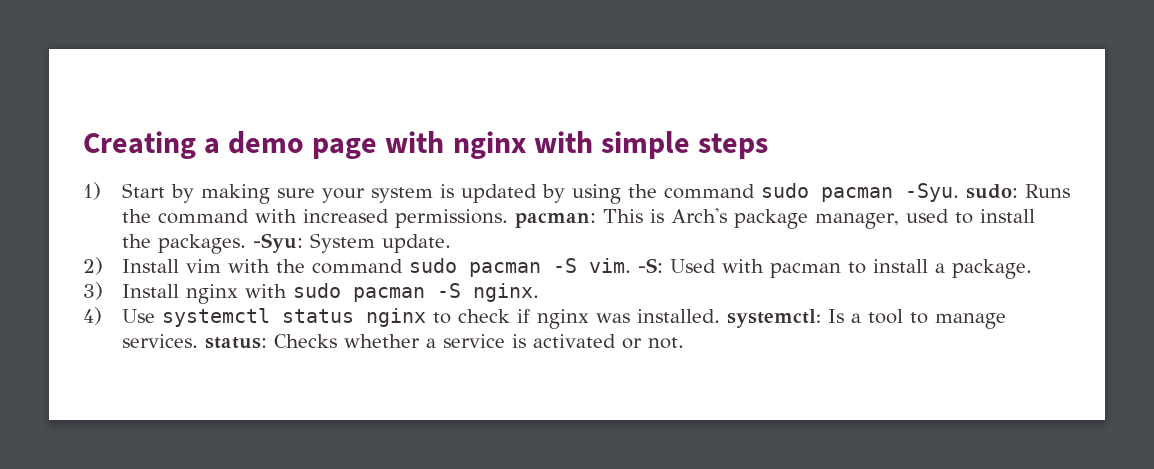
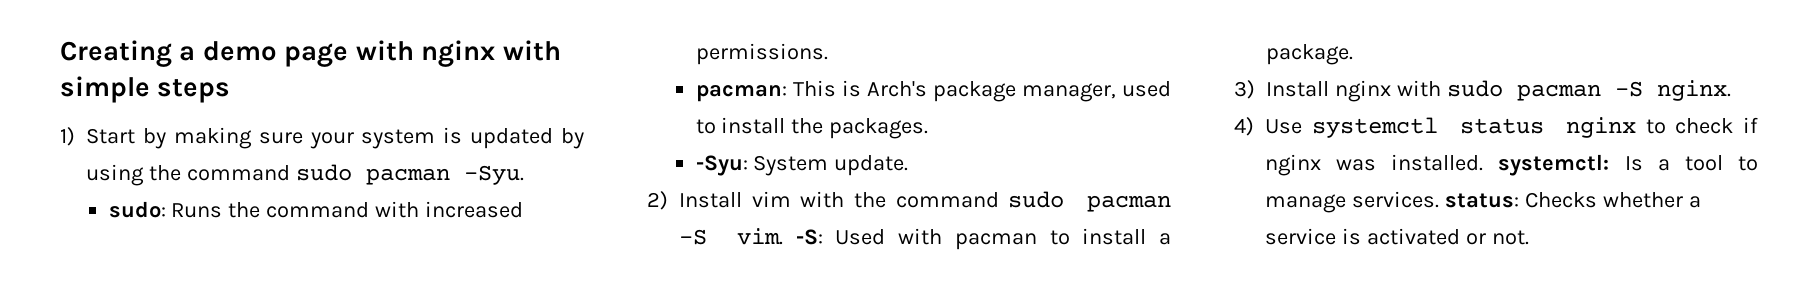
(960, 192) none -> (524, 175) //
(509, 218) none -> (828, 54) //
(247, 244) none -> (929, 128) //

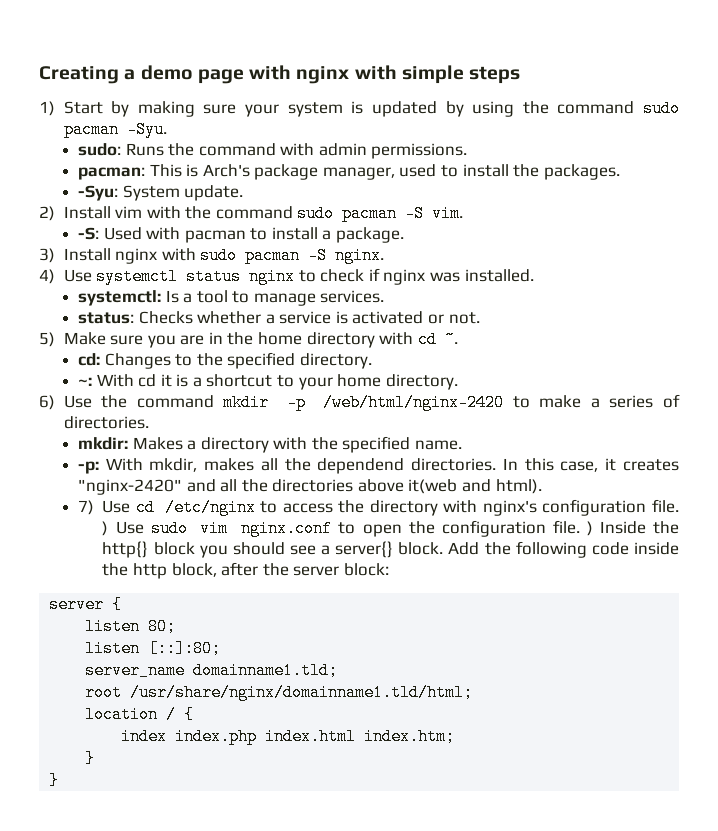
[425,201,524,218] increased -> [318,143,367,156] admin
(783, 236) none -> (464, 213) //
(1484, 162) none -> (534, 275) //
(1439, 199) none -> (385, 296) //
(1529, 237) none -> [39,331,458,348] [77,352,372,369] [77,374,458,390] [39,394,681,411] [63,416,149,429] [77,436,463,453] [77,458,679,474] [77,479,542,495] [77,499,679,516] [102,520,679,537] [102,541,679,558] [102,562,389,579] [49,596,123,613] [85,618,177,635] [85,640,222,657] [85,662,339,679] [85,684,474,701] [85,706,195,723] [121,728,456,745] [85,750,96,767] [49,772,60,789] // 5) Make sure you are in the home directory with cd ~. // cd: Changes to the specified directory. // ~: With cd it is a shortcut to your home directory. // 6) Use the command mkdir -p /web/html/nginx-2420 to make a series of directories. // mkdir: Makes a directory with the specified name. // -p: With mkdir, makes all the dependend directories. In this case, it creates "nginx-2420" and all the directories above it(web and html). // 7) Use cd /etc/nginx to access the directory with nginx's configuration file. ) Use sudo vim nginx.conf to open the configuration file. ) Inside the http{} block you should see a server{} block. Add the following code inside the http block, after the server block: // server { // listen 80; // listen [::]:80; // server_name domainname1.tld; // root /usr/share/nginx/domainname1.tld/html; // location / { // index index.php index.html index.htm; // } // }

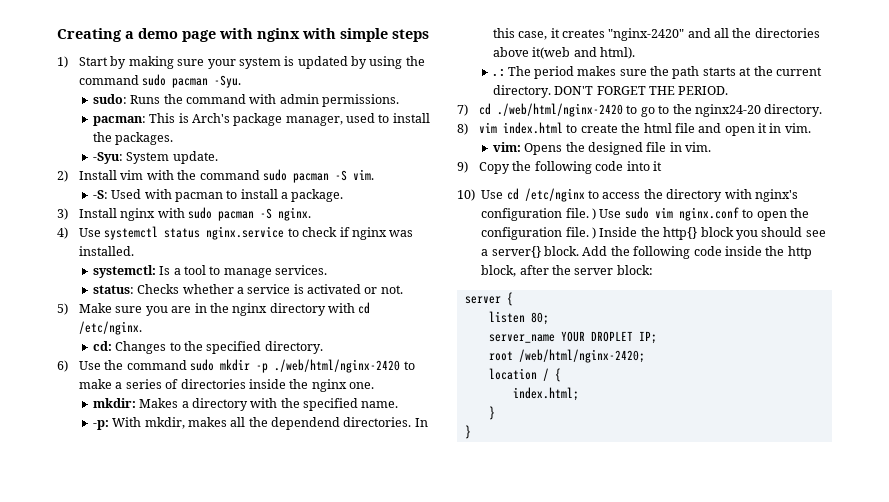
[249,268,296,285] nginx -> [206,226,285,240] nginx.service
[258,332,303,345] home -> [232,303,268,316] nginx
[444,331,458,348] ~. -> [79,321,143,335] /etc/nginx.
[77,374,458,390] // ~: With cd it is a shortcut to your home directory. -> (323, 347) none
(214, 401) none -> [190,359,215,371] sudo
[323,394,505,411] /web/html/nginx-2420 -> [274,359,401,373] ./web/html/nginx-2420
[63,416,149,429] directories. -> [180,379,375,392] directories inside the nginx one.
[77,500,94,515] 7) -> [492,66,822,79] [492,85,729,98] [457,103,823,117] [457,122,811,136] [492,142,712,155] [457,161,662,174] [457,189,475,201] . : The period makes sure the path starts at the current directory. DON'T FORGET THE PERIOD. // 7) cd ./web/html/nginx-2420 to go to the nginx24-20 directory. // 8) vim index.html to create the html file and open it in vim. // vim: Opens the designed file in vim. // 9) Copy the following code into it // 10)
[85,640,222,657] // listen [::]:80; -> (549, 318) none
[193,662,339,679] domainname1.tld; -> [560,331,657,344] YOUR DROPLET IP;
[130,684,474,701] /usr/share/nginx/domainname1.tld/html; -> [518,349,645,363] /web/html/nginx-2420;
[121,728,456,745] index index.php index.html index.htm; -> [512,387,579,401] index.html;

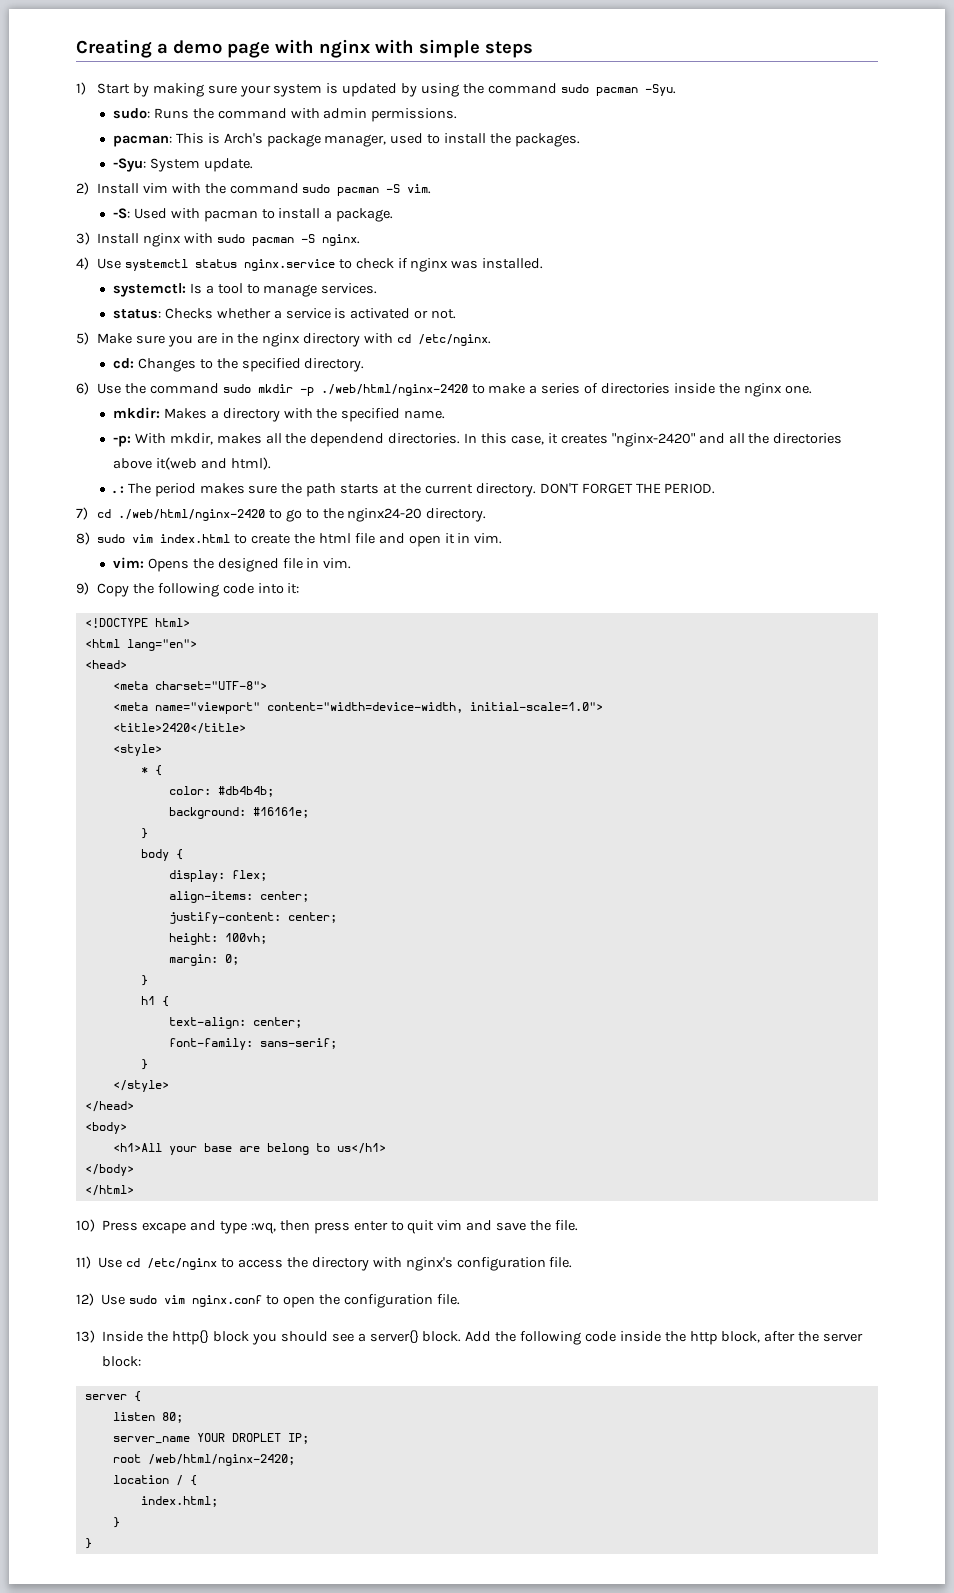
(468, 129) none -> [97,534,126,543] sudo
[652,161,662,171] [457,189,475,201] it // 10) -> [287,583,300,594] [84,618,190,628] [84,639,197,651] [84,660,127,669] [112,681,267,690] [112,702,603,714] [112,723,246,734] [112,744,162,756] [140,765,162,776] [168,786,274,797] [168,807,309,819] [140,828,148,839] [140,849,183,861] [168,870,267,882] [168,891,309,903] [168,912,337,924] [168,933,267,945] [168,954,239,966] [140,975,148,986] [140,996,169,1007] [168,1017,302,1029] [168,1038,337,1050] [140,1059,148,1070] [112,1080,169,1092] [84,1101,134,1112] [84,1122,127,1134] [112,1143,386,1155] [84,1164,134,1176] [84,1185,134,1196] [76,1219,579,1234] [76,1256,91,1269] it: // <!DOCTYPE html> // <html lang="en"> // <head> // <meta charset="UTF-8"> // <meta name="viewport" content="width=device-width, initial-scale=1.0"> // <title>2420</title> // <style> // * { // color: #db4b4b; // background: #16161e; // } // body { // display: flex; // align-items: center; // justify-content: center; // height: 100vh; // margin: 0; // } // h1 { // text-align: center; // font-family: sans-serif; // } // </style> // </head> // <body> // <h1>All your base are belong to us</h1> // </body> // </html> // 10) Press excape and type :wq, then press enter to quit vim and save the file. // 11)
[592,208,596,220] ) -> [76,1293,94,1306] // 12)
[592,227,596,239] ) -> [76,1330,95,1343] // 13)

